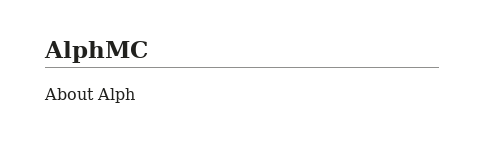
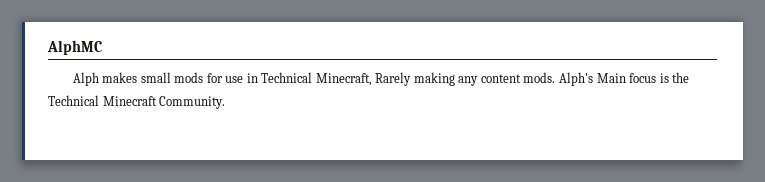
[44,88,135,103] About Alph -> [72,72,690,86] [48,95,226,109] Alph makes small mods for use in Technical Minecraft, Rarely making any content mods. Alph's Main focus is the Technical Minecraft Community.

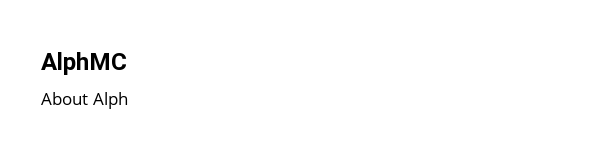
[72,72,690,86] [48,95,226,109] Alph makes small mods for use in Technical Minecraft, Rarely making any content mods. Alph's Main focus is the Technical Minecraft Community. -> [41,92,128,109] About Alph

